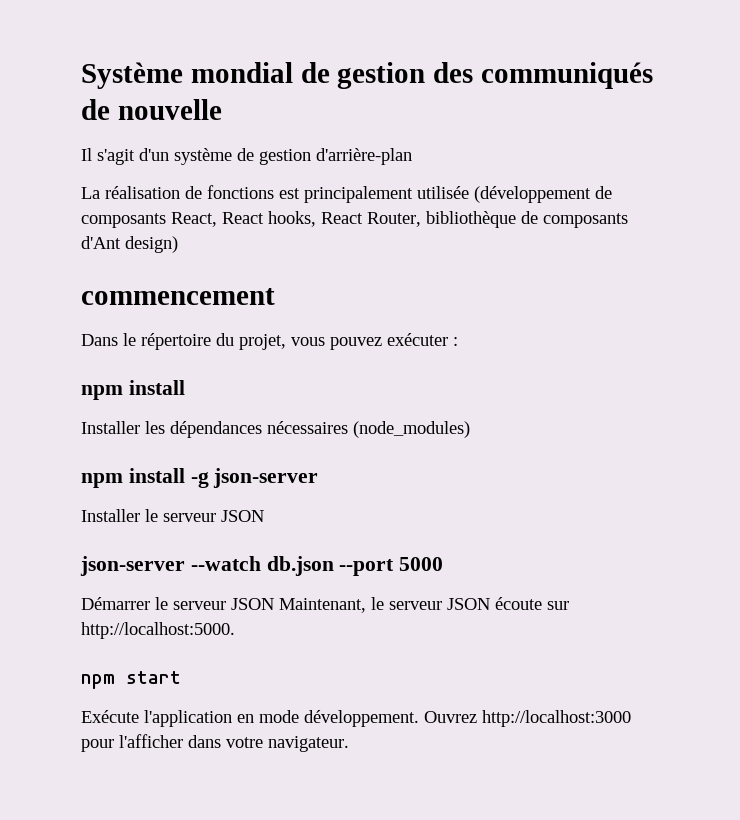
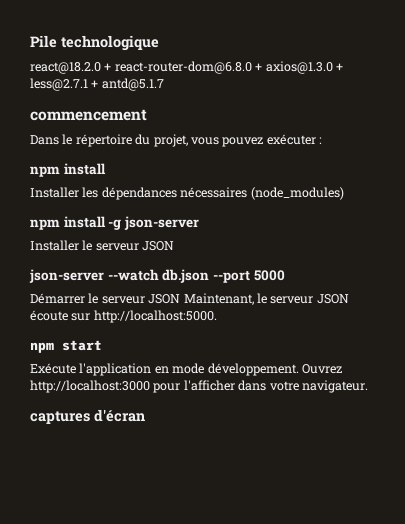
[81,62,654,89] [81,99,222,120] [81,148,412,165] [81,185,612,203] [81,211,628,228] [81,236,178,253] Système mondial de gestion des communiqués de nouvelle // Il s'agit d'un système de gestion d'arrière-plan // La réalisation de fonctions est principalement utilisée (développement de composants React, React hooks, React Router, bibliothèque de composants d'Ant design) -> [30,35,159,51] [30,61,343,74] [30,78,164,91] Pile technologique // react@18.2.0 + react-router-dom@6.8.0 + axios@1.3.0 + less@2.7.1 + antd@5.1.7
(349, 744) none -> [30,409,145,424] // captures d'écran

